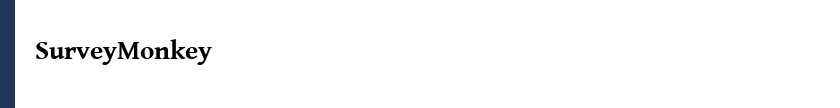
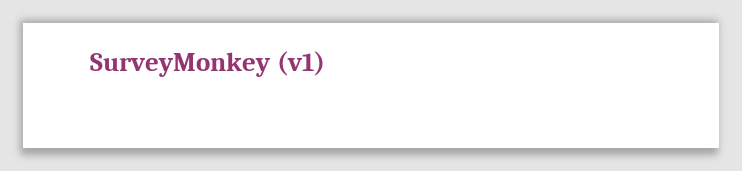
(212, 52) none -> [277,51,326,76] (v1)

